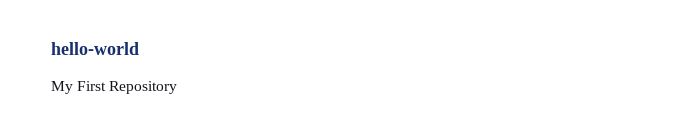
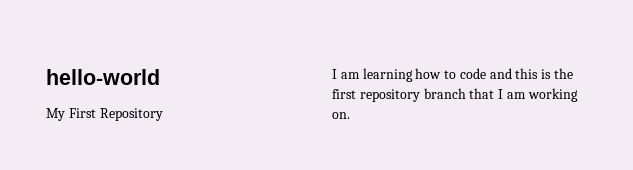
(178, 87) none -> [332,68,574,82] [332,88,578,102] [332,112,350,119] // I am learning how to code and this is the first repository branch that I am working on.

